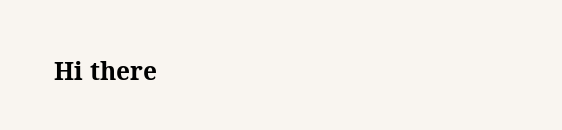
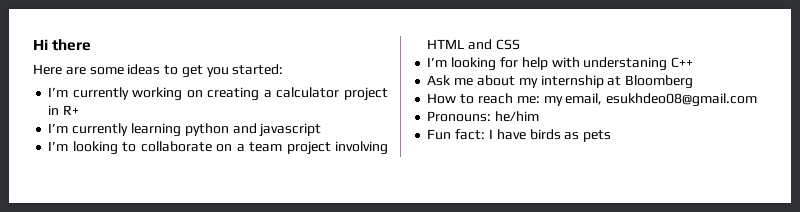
(157, 70) none -> [33,64,284,78] [48,87,388,101] [48,105,80,115] [48,123,322,137] [48,141,388,155] [427,39,520,50] [427,57,694,71] [427,75,694,89] [427,93,758,107] [427,111,540,122] [427,129,612,142] // Here are some ideas to get you started: // I’m currently working on creating a calculator project in R+ // I’m currently learning python and javascript // I’m looking to collaborate on a team project involving HTML and CSS // I’m looking for help with understaning C++ // Ask me about my internship at Bloomberg // How to reach me: my email, esukhdeo08@gmail.com // Pronouns: he/him // Fun fact: I have birds as pets

